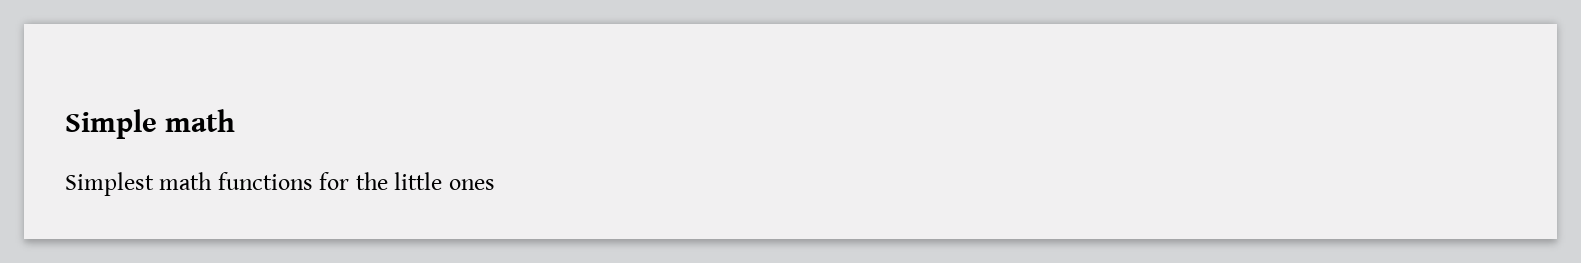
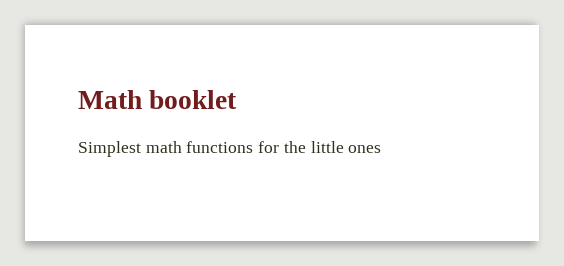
[65,109,236,139] Simple math -> [78,90,238,109] Math booklet

